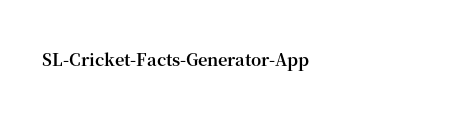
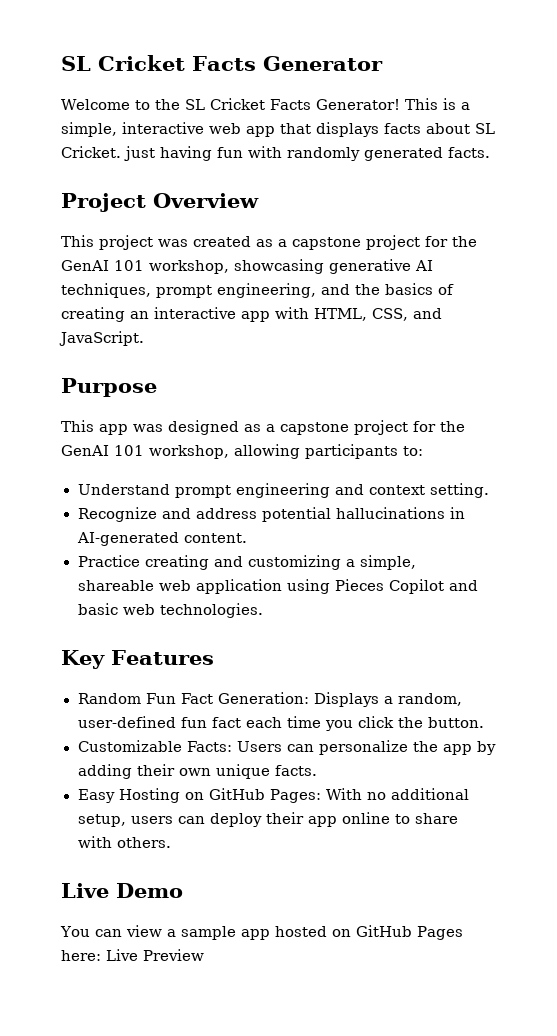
[42,52,309,71] SL-Cricket-Facts-Generator-App -> [61,55,383,71] [61,98,470,110] [61,122,495,137] [61,146,490,161] [61,193,259,212] [61,235,477,250] [61,259,433,274] [61,283,454,298] [61,307,442,322] [59,331,144,346] [61,378,157,397] [61,420,465,435] [61,444,423,459] [77,483,489,498] [77,507,465,522] [76,532,247,546] [77,555,416,570] [77,579,478,594] [77,603,263,618] [61,650,214,669] [77,692,463,707] [77,716,484,731] [77,740,497,755] [77,764,317,779] [77,788,469,803] [77,812,458,827] [77,836,171,848] [61,883,183,898] [60,925,463,940] [61,949,204,961] SL Cricket Facts Generator // Welcome to the SL Cricket Facts Generator! This is a simple, interactive web app that displays facts about SL Cricket. just having fun with randomly generated facts. // Project Overview // This project was created as a capstone project for the GenAI 101 workshop, showcasing generative AI techniques, prompt engineering, and the basics of creating an interactive app with HTML, CSS, and JavaScript. // Purpose // This app was designed as a capstone project for the GenAI 101 workshop, allowing participants to: // Understand prompt engineering and context setting. // Recognize and address potential hallucinations in AI-generated content. // Practice creating and customizing a simple, shareable web application using Pieces Copilot and basic web technologies. // Key Features // Random Fun Fact Generation: Displays a random, user-defined fun fact each time you click the button. // Customizable Facts: Users can personalize the app by adding their own unique facts. // Easy Hosting on GitHub Pages: With no additional setup, users can deploy their app online to share with others. // Live Demo // You can view a sample app hosted on GitHub Pages here: Live Preview

